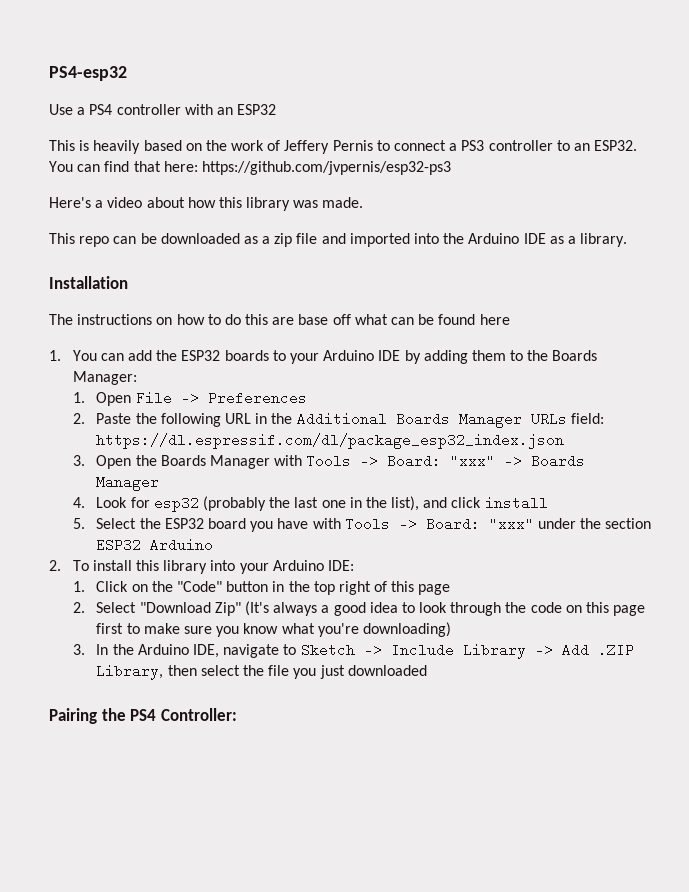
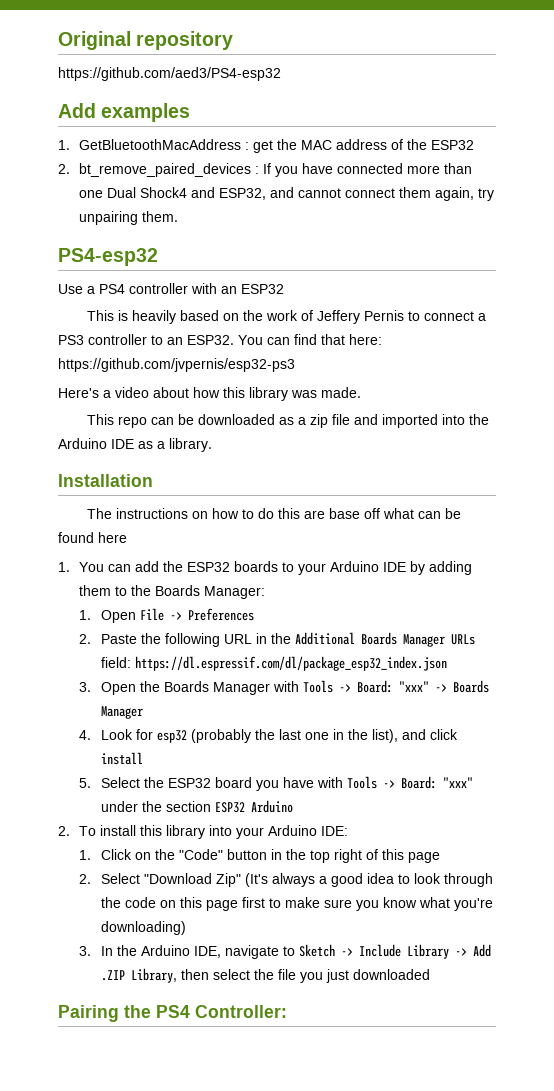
(49, 73) none -> [58,31,234,50] [58,67,281,81] [58,103,191,122] [58,139,475,153] [58,163,473,177] [79,187,495,201] [79,211,179,225] Original repository // https://github.com/aed3/PS4-esp32 // Add examples // 1. GetBluetoothMacAddress : get the MAC address of the ESP32 // 2. bt_remove_paired_devices : If you have connected more than one Dual Shock4 and ESP32, and cannot connect them again, try unpairing them. //

